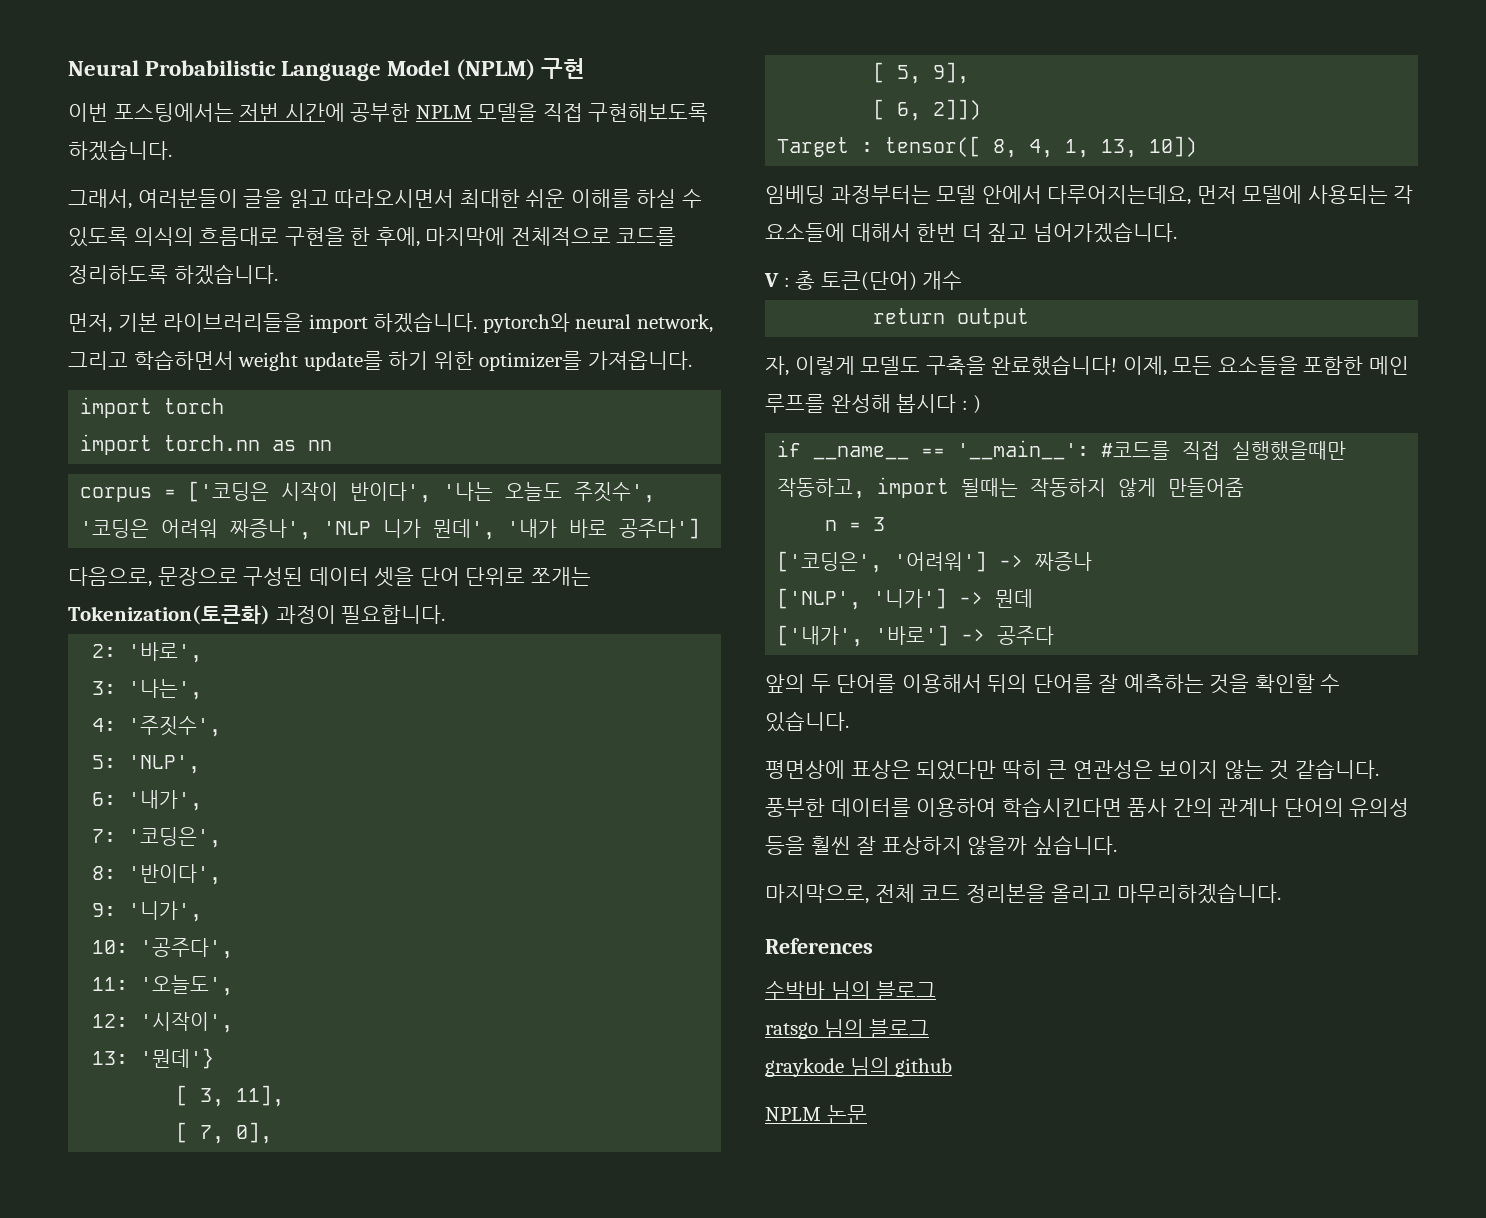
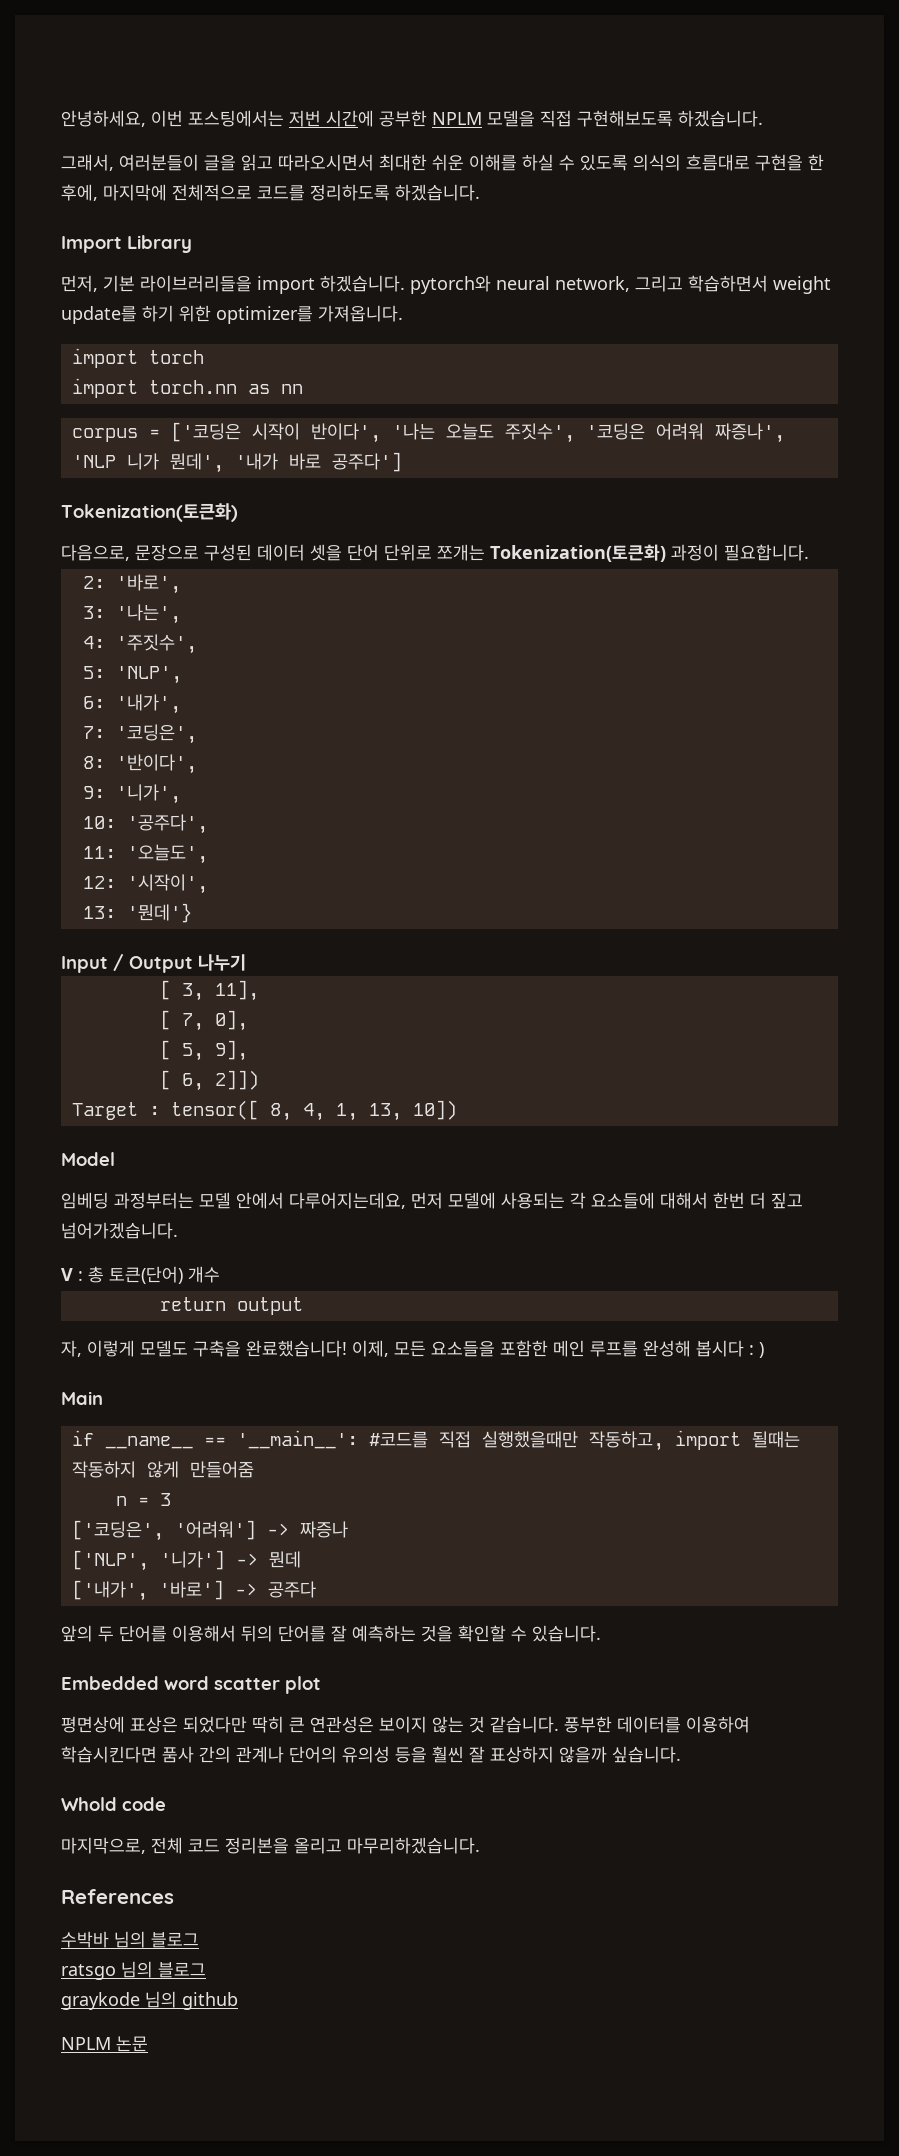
[68,58,586,81] Neural Probabilistic Language Model (NPLM) 구현 // -> [61,110,146,127] 안녕하세요,
(278, 274) none -> [61,235,192,253] // Import Library
(701, 528) none -> [61,503,238,522] // Tokenization(토큰화)
(215, 1058) none -> [61,954,246,973] // Input / Output 나누기
(1198, 146) none -> [61,1152,115,1166] // Model
(982, 404) none -> [61,1391,103,1405] // Main
(849, 721) none -> [61,1676,321,1694] // Embedded word scatter plot
(1117, 845) none -> [61,1797,166,1811] // Whold code

